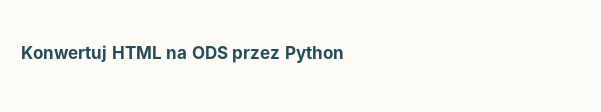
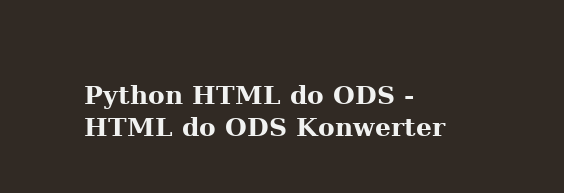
[21,45,344,63] Konwertuj HTML na ODS przez Python -> [84,85,414,109] [84,117,446,136] Python HTML do ODS - HTML do ODS Konwerter

